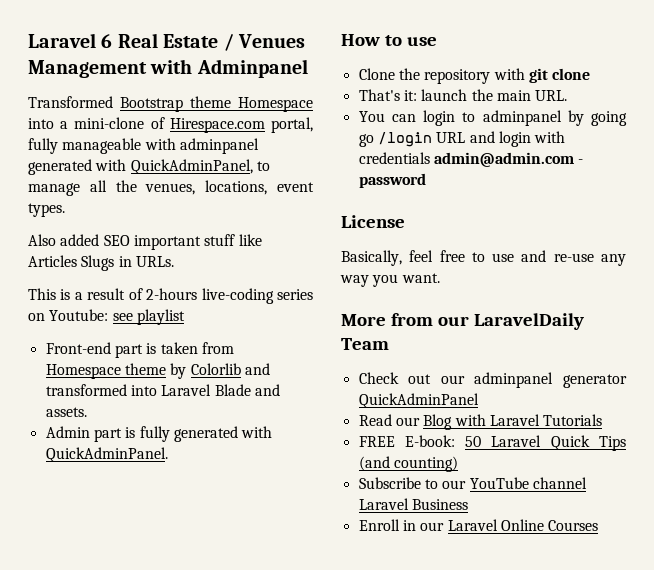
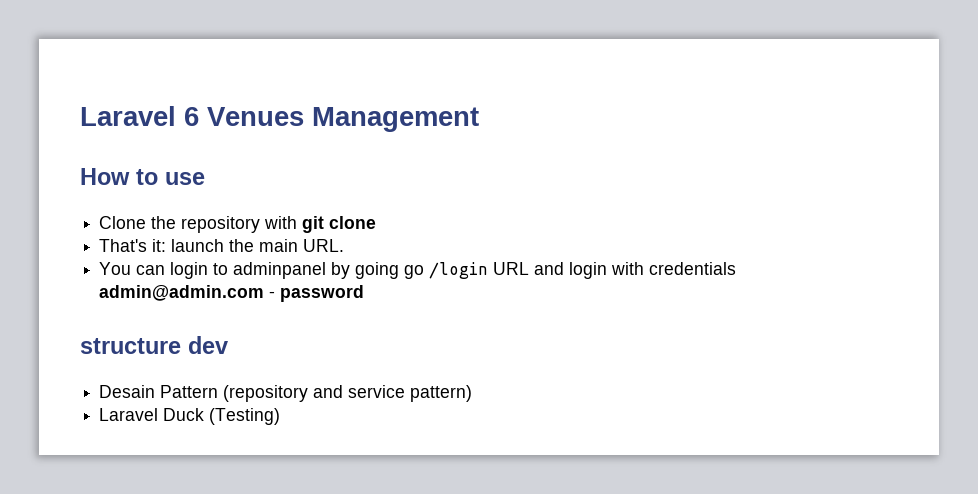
[117,33,234,51] Real Estate / -> (199, 116) none
[150,59,308,78] [28,96,313,112] [28,117,314,133] [28,138,259,154] [28,159,270,175] [28,180,314,196] [28,203,65,217] [28,234,262,250] [28,255,174,271] [28,288,313,304] [28,309,185,325] [45,342,234,358] [45,363,270,379] [45,384,280,396] [45,407,87,417] [45,426,273,442] [45,447,168,462] with Adminpanel // Transformed Bootstrap theme Homespace into a mini-clone of Hirespace.com portal, fully manageable with adminpanel generated with QuickAdminPanel, to manage all the venues, locations, event types. // Also added SEO important stuff like Articles Slugs in URLs. // This is a result of 2-hours live-coding series on Youtube: see playlist // Front-end part is taken from Homespace theme by Colorlib and transformed into Laravel Blade and assets. // Admin part is fully generated with QuickAdminPanel. -> (479, 119) none
[341,215,405,228] [341,250,626,266] [340,273,440,287] [341,313,584,330] [341,338,389,350] [358,372,627,388] [358,393,479,408] [358,414,603,430] [358,435,626,451] [358,456,458,472] [358,477,587,489] [358,498,468,510] [358,519,599,531] License // Basically, feel free to use and re-use any way you want. // More from our LaravelDaily Team // Check out our adminpanel generator QuickAdminPanel // Read our Blog with Laravel Tutorials // FREE E-book: 50 Laravel Quick Tips (and counting) // Subscribe to our YouTube channel Laravel Business // Enroll in our Laravel Online Courses -> [80,336,228,354] [99,385,473,402] [99,408,281,425] structure dev // Desain Pattern (repository and service pattern) // Laravel Duck (Testing)

